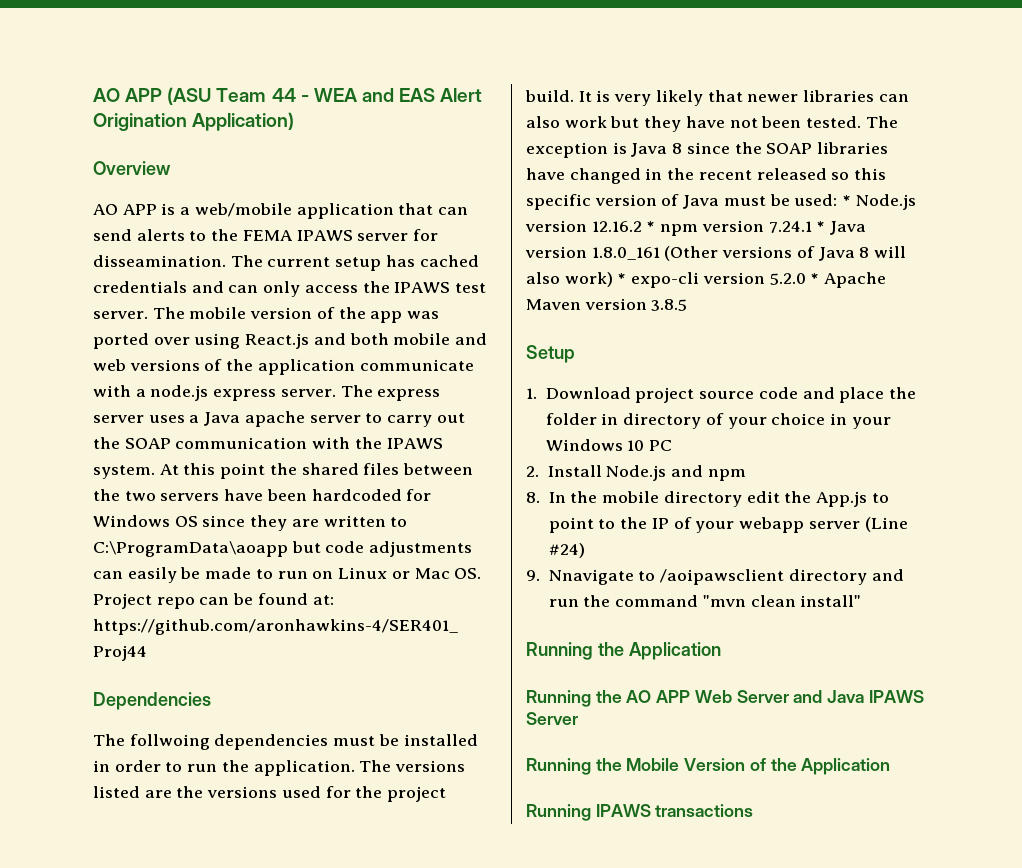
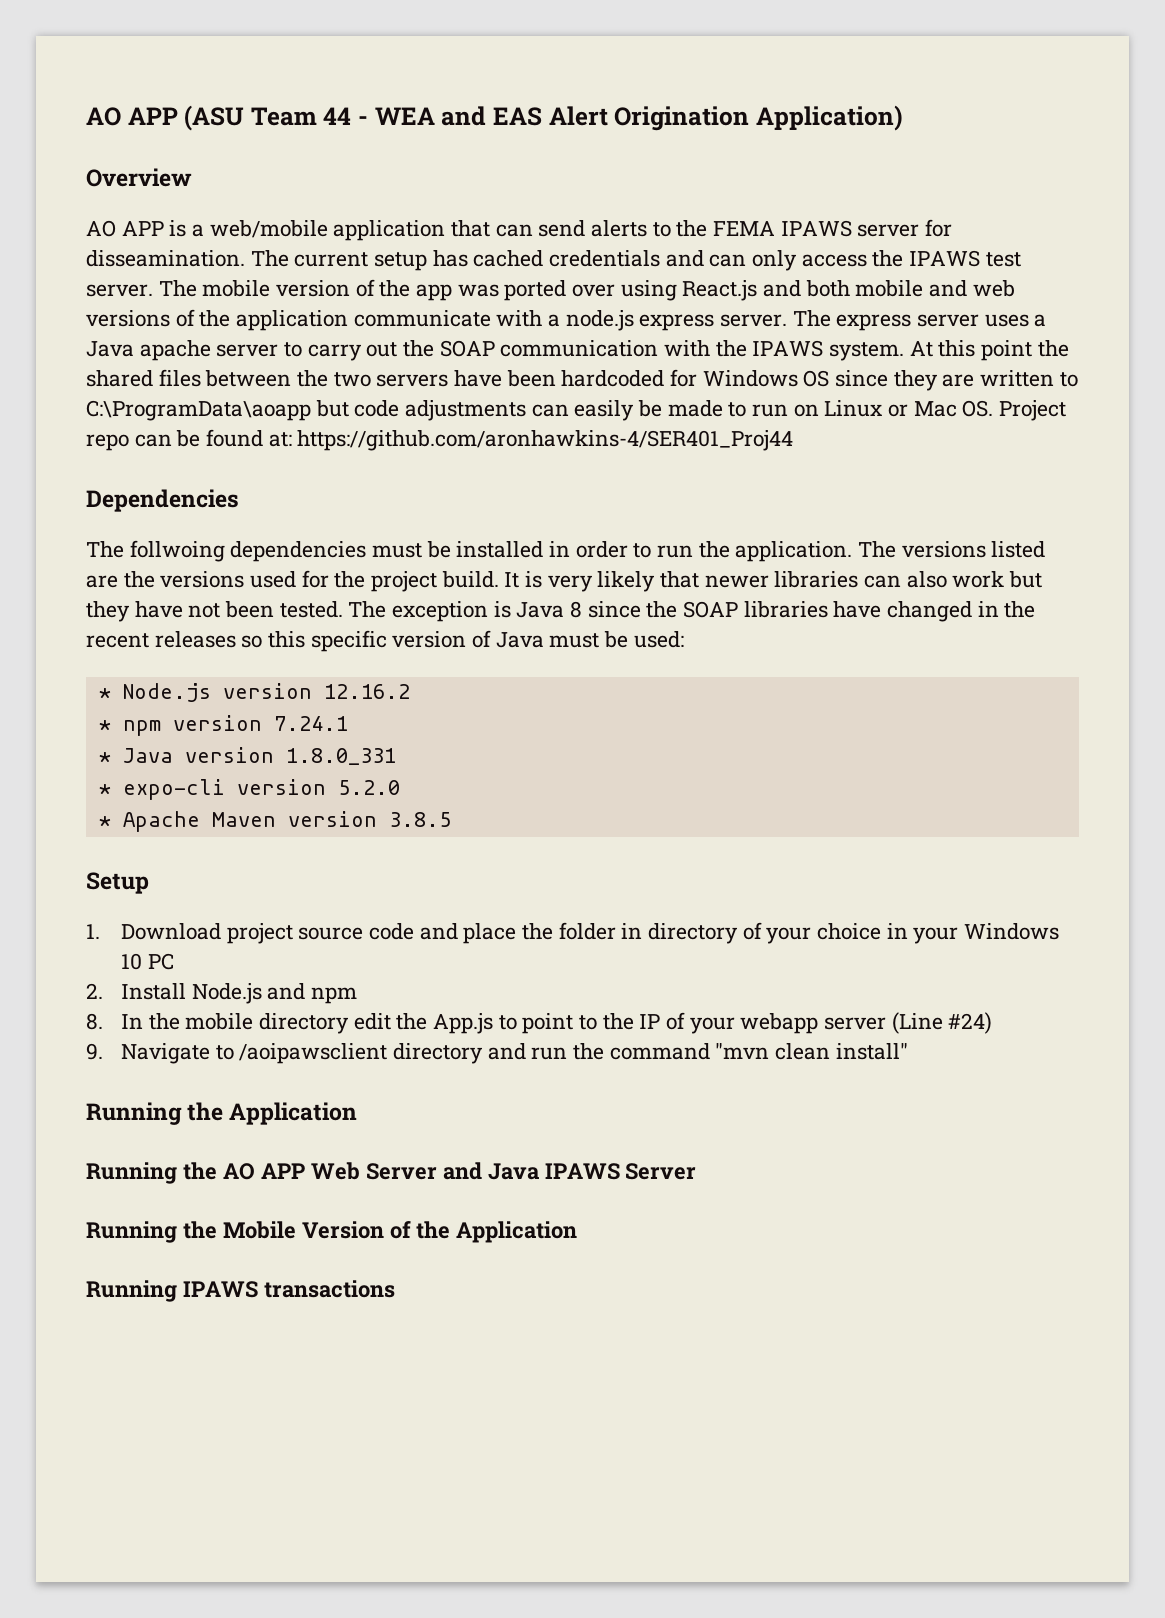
[756,168,827,180] released -> [154,631,236,648] releases
(838, 200) none -> (684, 639) //
(642, 226) none -> (410, 691) //
(812, 227) none -> (348, 723) //
[591,246,907,261] [526,272,613,287] 1.8.0_161 (Other versions of Java 8 will also work) -> [285,748,396,765] 1.8.0_331 //
(806, 279) none -> (400, 787) //
[548,569,634,585] Nnavigate -> [121,1043,211,1064] Navigate

